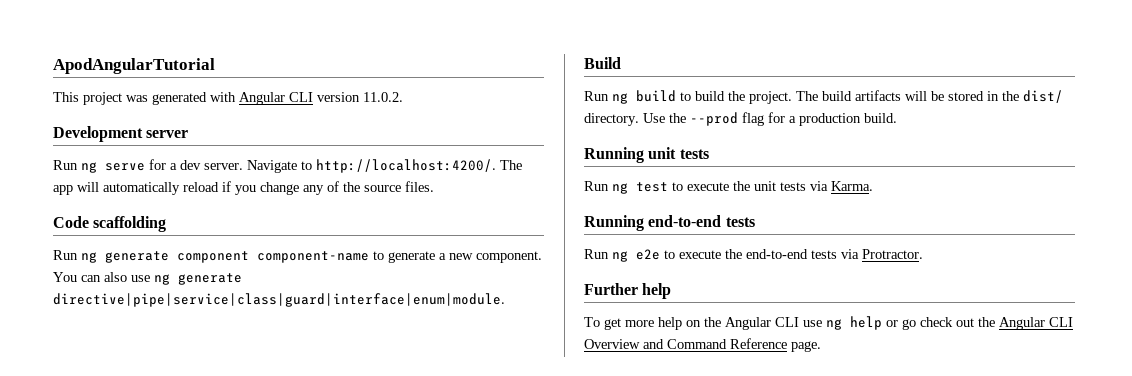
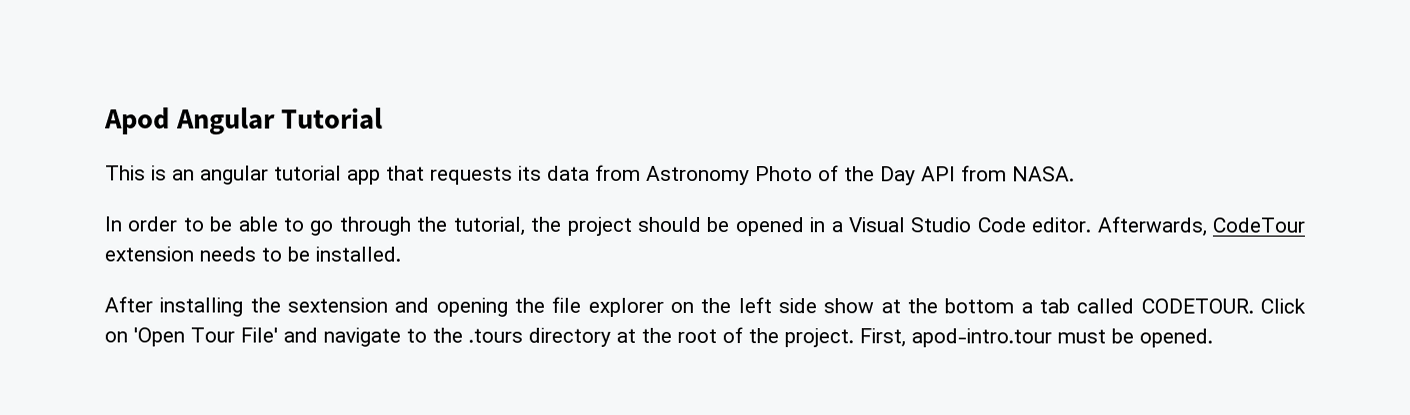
[53,58,215,74] [53,92,403,105] [53,126,189,142] [53,159,522,173] [53,181,434,195] [53,216,167,232] [53,250,542,263] [53,272,242,285] [53,293,505,307] [584,57,621,69] [584,90,1063,104] [584,112,897,126] [584,147,709,163] [584,181,873,194] [584,215,755,231] [584,249,923,262] [584,283,672,299] [584,316,1073,330] [584,338,821,352] ApodAngularTutorial // This project was generated with Angular CLI version 11.0.2. // Development server // Run ng serve for a dev server. Navigate to http://localhost:4200/. The app will automatically reload if you change any of the source files. // Code scaffolding // Run ng generate component component-name to generate a new component. You can also use ng generate directive|pipe|service|class|guard|interface|enum|module. // Build // Run ng build to build the project. The build artifacts will be stored in the dist/ directory. Use the --prod flag for a production build. // Running unit tests // Run ng test to execute the unit tests via Karma. // Running end-to-end tests // Run ng e2e to execute the end-to-end tests via Protractor. // Further help // To get more help on the Angular CLI use ng help or go check out the Angular CLI Overview and Command Reference page. -> [104,107,384,135] [105,164,1075,186] [104,216,1305,237] [104,246,401,262] [104,296,1306,317] [104,327,1213,348] Apod Angular Tutorial // This is an angular tutorial app that requests its data from Astronomy Photo of the Day API from NASA. // In order to be able to go through the tutorial, the project should be opened in a Visual Studio Code editor. Afterwards, CodeTour extension needs to be installed. // After installing the sextension and opening the file explorer on the left side show at the bottom a tab called CODETOUR. Click on 'Open Tour File' and navigate to the .tours directory at the root of the project. First, apod-intro.tour must be opened.

